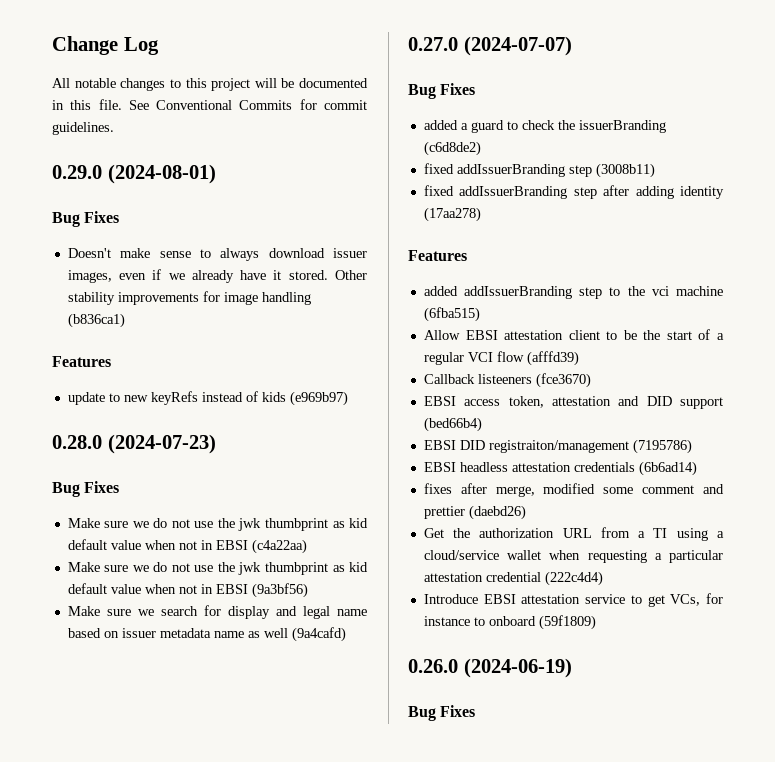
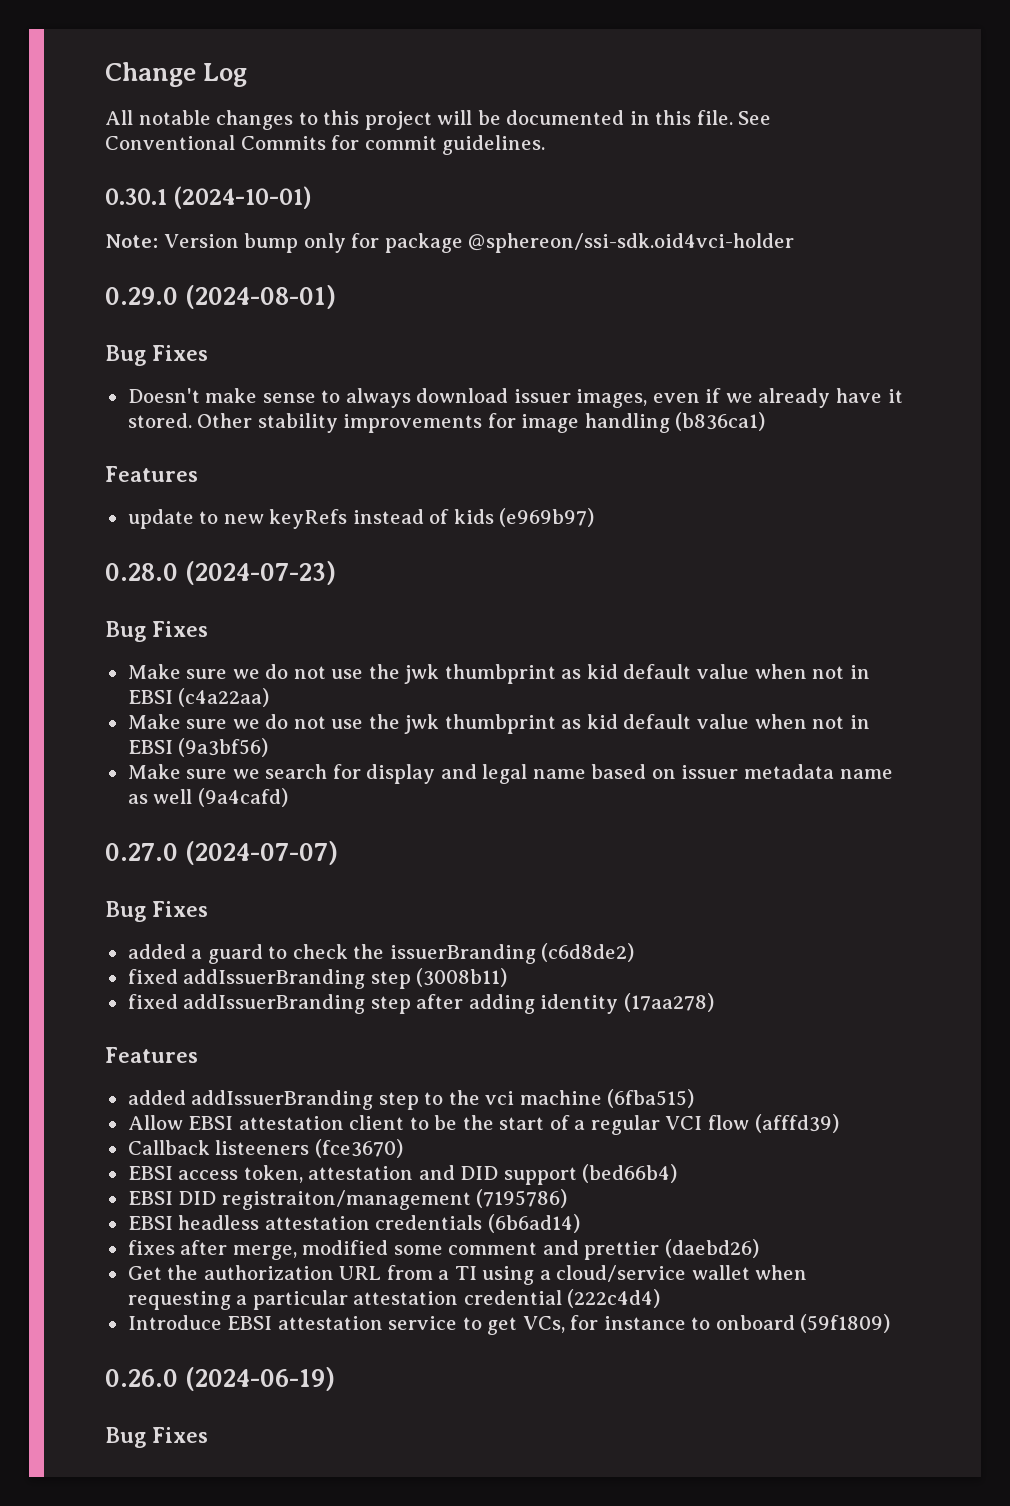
(114, 128) none -> [105,186,313,209] [105,233,795,253] // 0.30.1 (2024-10-01) // Note: Version bump only for package @sphereon/ssi-sdk.oid4vci-holder

